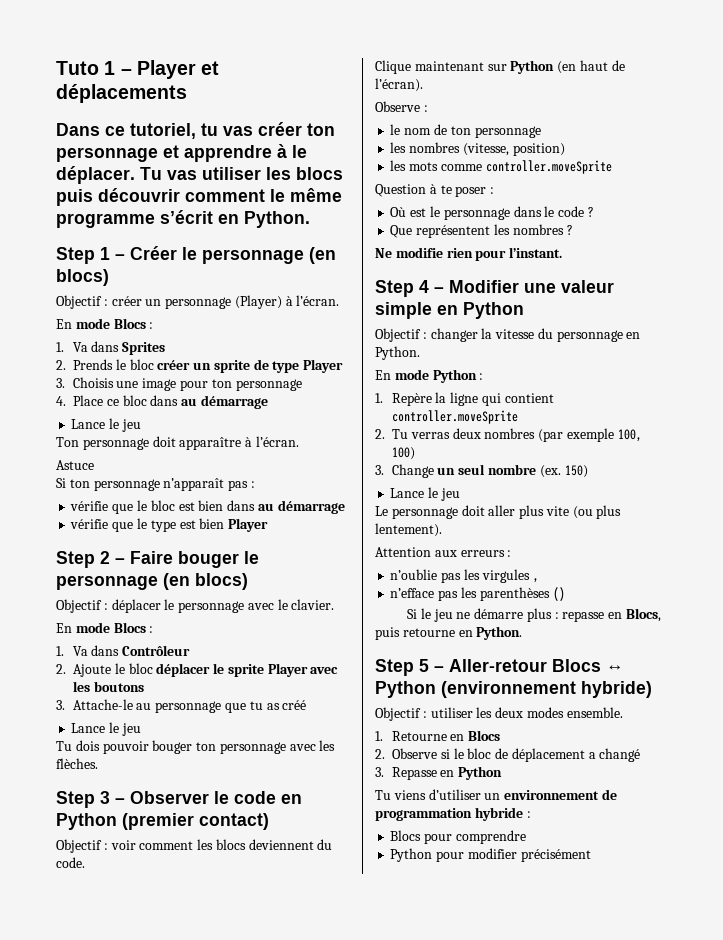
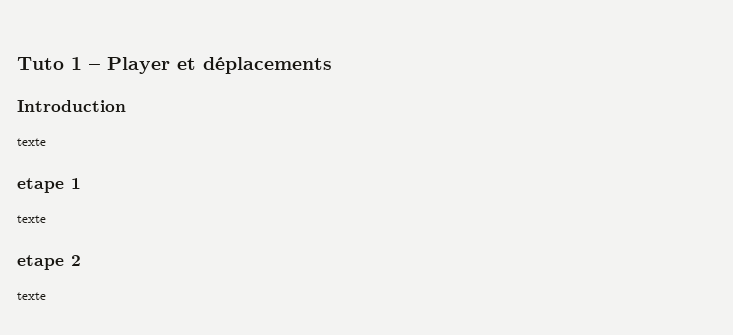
[56,122,335,139] [56,144,307,162] [56,166,343,184] [56,188,342,206] [56,210,310,228] [56,246,336,264] [56,269,109,286] [56,295,340,309] [56,318,154,329] [56,341,166,355] [56,359,344,373] [56,377,302,391] [56,395,268,409] [71,418,141,432] [56,436,299,450] [56,460,94,470] [56,478,255,491] [70,500,345,514] [70,518,269,532] [56,551,259,568] [56,573,248,590] [56,599,335,613] [56,622,154,633] [56,645,191,656] [56,663,339,677] [73,681,144,692] [56,699,307,713] [71,722,141,736] [56,740,336,754] [56,758,98,769] [56,791,302,808] [56,813,269,830] [56,839,333,853] [56,857,85,868] [375,60,625,74] [375,78,423,92] [375,101,428,112] [390,124,541,138] [390,142,565,156] [390,160,612,174] [375,184,495,197] [390,206,594,220] [390,224,573,238] [375,247,563,261] [375,280,614,297] [375,302,524,319] [375,328,641,342] [375,346,420,360] [375,369,484,383] [375,392,554,406] [391,410,518,424] [375,428,642,442] [392,447,415,460] [375,464,588,478] [390,487,460,501] [375,505,622,519] [375,523,442,537] [375,547,512,557] [390,569,539,583] [390,587,565,601] [407,608,662,622] [375,626,523,640] [375,659,624,676] [375,681,652,698] [375,707,623,721] [375,730,501,741] [375,748,641,762] [375,766,503,780] [375,789,617,800] [375,807,531,821] [390,830,526,844] [390,848,591,862] Dans ce tutoriel, tu vas créer ton personnage et apprendre à le déplacer. Tu vas utiliser les blocs puis découvrir comment le même programme s’écrit en Python. // Step 1 – Créer le personnage (en blocs) // Objectif : créer un personnage (Player) à l’écran. // En mode Blocs : // 1. Va dans Sprites // 2. Prends le bloc créer un sprite de type Player // 3. Choisis une image pour ton personnage // 4. Place ce bloc dans au démarrage // Lance le jeu // Ton personnage doit apparaître à l’écran. // Astuce // Si ton personnage n’apparaît pas : // vérifie que le bloc est bien dans au démarrage // vérifie que le type est bien Player // Step 2 – Faire bouger le personnage (en blocs) // Objectif : déplacer le personnage avec le clavier. // En mode Blocs : // 1. Va dans Contrôleur // 2. Ajoute le bloc déplacer le sprite Player avec les boutons // 3. Attache-le au personnage que tu as créé // Lance le jeu // Tu dois pouvoir bouger ton personnage avec les flèches. // Step 3 – Observer le code en Python (premier contact) // Objectif : voir comment les blocs deviennent du code. // Clique maintenant sur Python (en haut de l’écran). // Observe : // le nom de ton personnage // les nombres (vitesse, position) // les mots comme controller.moveSprite // Question à te poser : // Où est le personnage dans le code ? // Que représentent les nombres ? // Ne modifie rien pour l’instant. // Step 4 – Modifier une valeur simple en Python // Objectif : changer la vitesse du personnage en Python. // En mode Python : // 1. Repère la ligne qui contient controller.moveSprite // 2. Tu verras deux nombres (par exemple 100, 100) // 3. Change un seul nombre (ex. 150) // Lance le jeu // Le personnage doit aller plus vite (ou plus lentement). // Attention aux erreurs : // n’oublie pas les virgules , // n’efface pas les parenthèses () // Si le jeu ne démarre plus : repasse en Blocs, puis retourne en Python. // Step 5 – Aller-retour Blocs ↔ Python (environnement hybride) // Objectif : utiliser les deux modes ensemble. // 1. Retourne en Blocs // 2. Observe si le bloc de déplacement a changé // 3. Repasse en Python // Tu viens d’utiliser un environnement de programmation hybride : // Blocs pour comprendre // Python pour modifier précisément -> [17,100,126,112] [17,138,46,146] [17,178,81,193] [17,215,46,223] [17,255,81,270] [17,292,46,300] Introduction // texte // etape 1 // texte // etape 2 // texte

